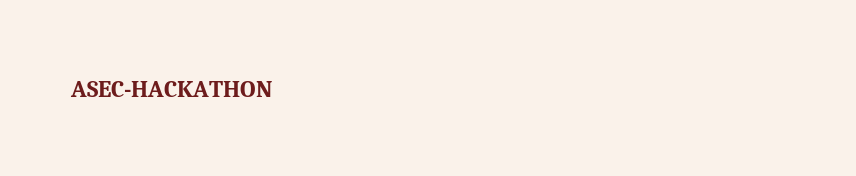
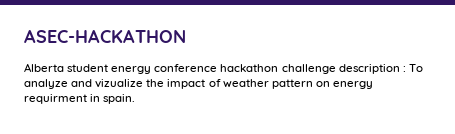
(272, 89) none -> [24,63,423,74] [24,79,373,89] [24,94,136,104] // Alberta student energy conference hackathon challenge description : To analyze and vizualize the impact of weather pattern on energy requirment in spain.

